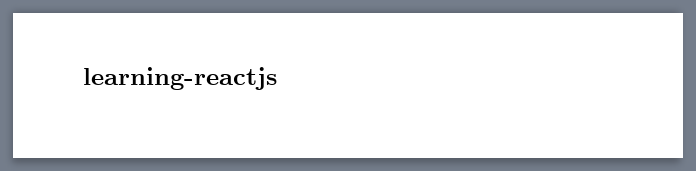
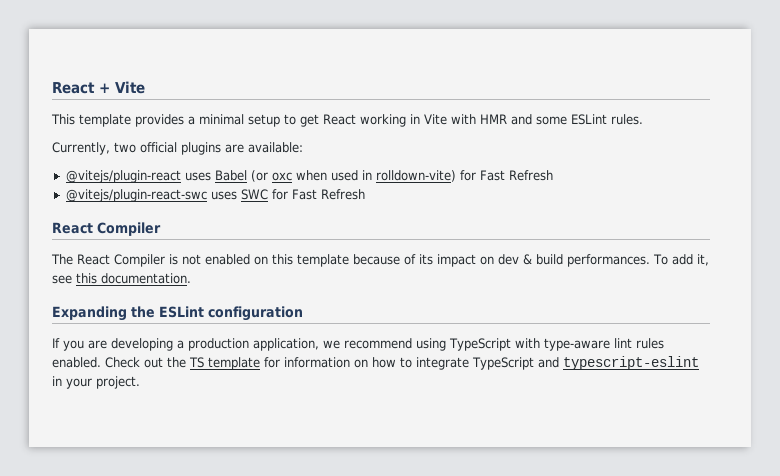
[83,67,277,90] learning-reactjs -> [52,81,145,94] [51,114,643,127] [52,142,303,155] [65,170,553,183] [65,189,365,202] [52,222,161,236] [51,254,709,267] [52,273,191,284] [52,306,303,321] [52,338,664,351] [52,356,699,370] [52,376,140,389] React + Vite // This template provides a minimal setup to get React working in Vite with HMR and some ESLint rules. // Currently, two official plugins are available: // @vitejs/plugin-react uses Babel (or oxc when used in rolldown-vite) for Fast Refresh // @vitejs/plugin-react-swc uses SWC for Fast Refresh // React Compiler // The React Compiler is not enabled on this template because of its impact on dev & build performances. To add it, see this documentation. // Expanding the ESLint configuration // If you are developing a production application, we recommend using TypeScript with type-aware lint rules enabled. Check out the TS template for information on how to integrate TypeScript and typescript-eslint in your project.

